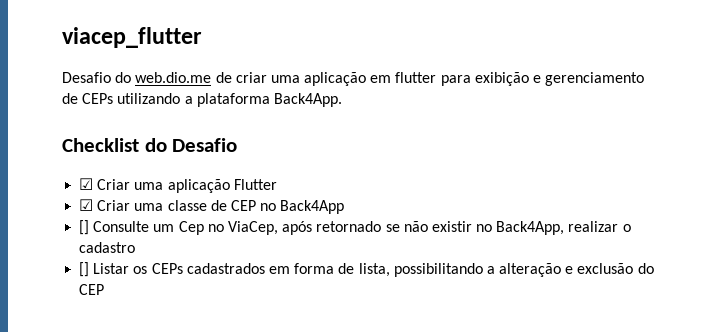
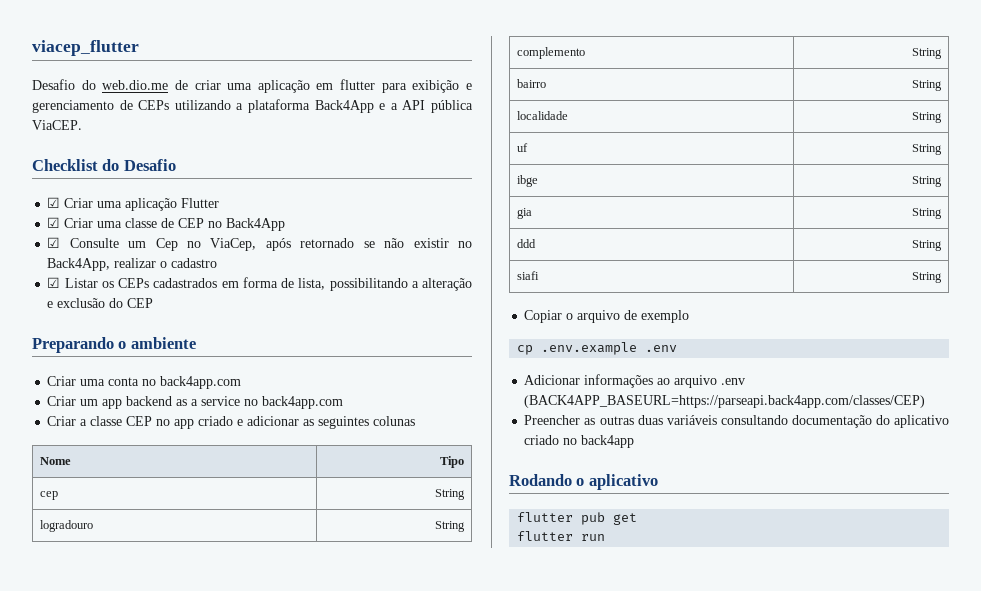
[273,93,342,107] Back4App. -> [314,100,474,113] [32,120,82,130] Back4App e a API pública ViaCEP.
[79,220,90,235] [] -> [47,237,61,248] ☑
[79,262,90,277] [] -> [47,277,61,288] ☑
(105, 289) none -> [32,337,196,353] [47,376,242,389] [47,396,344,409] [47,416,416,429] [40,457,72,465] [439,456,464,468] [40,491,59,500] [434,489,465,500] [40,520,94,532] [434,521,465,532] [517,47,586,59] [911,48,942,59] [517,79,547,88] [911,80,942,91] [517,111,569,120] [911,112,942,123] [517,143,529,152] [911,144,942,155] [517,175,539,187] [911,176,942,187] [517,208,533,219] [911,208,942,219] [517,239,537,248] [911,240,942,251] [517,271,540,280] [911,272,942,283] [524,310,690,323] [517,342,678,355] [524,374,746,388] [524,395,926,408] [524,415,949,428] [524,435,635,448] [509,474,658,490] [517,512,638,525] [517,531,606,541] // Preparando o ambiente // Criar uma conta no back4app.com // Criar um app backend as a service no back4app.com // Criar a classe CEP no app criado e adicionar as seguintes colunas // Nome | Tipo // cep | String // logradouro | String // complemento | String // bairro | String // localidade | String // uf | String // ibge | String // gia | String // ddd | String // siafi | String // Copiar o arquivo de exemplo // cp .env.example .env // Adicionar informações ao arquivo .env (BACK4APP_BASEURL=https://parseapi.back4app.com/classes/CEP) // Preencher as outras duas variáveis consultando documentação do aplicativo criado no back4app // Rodando o aplicativo // flutter pub get // flutter run

